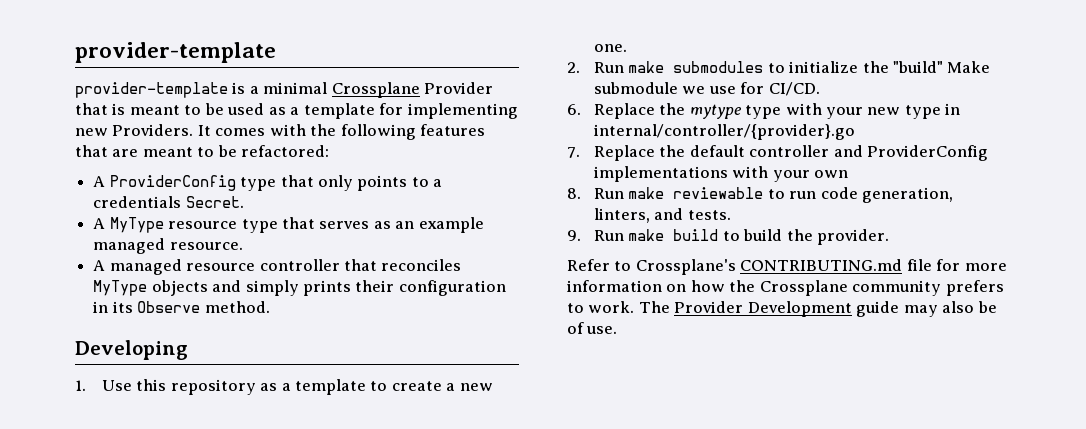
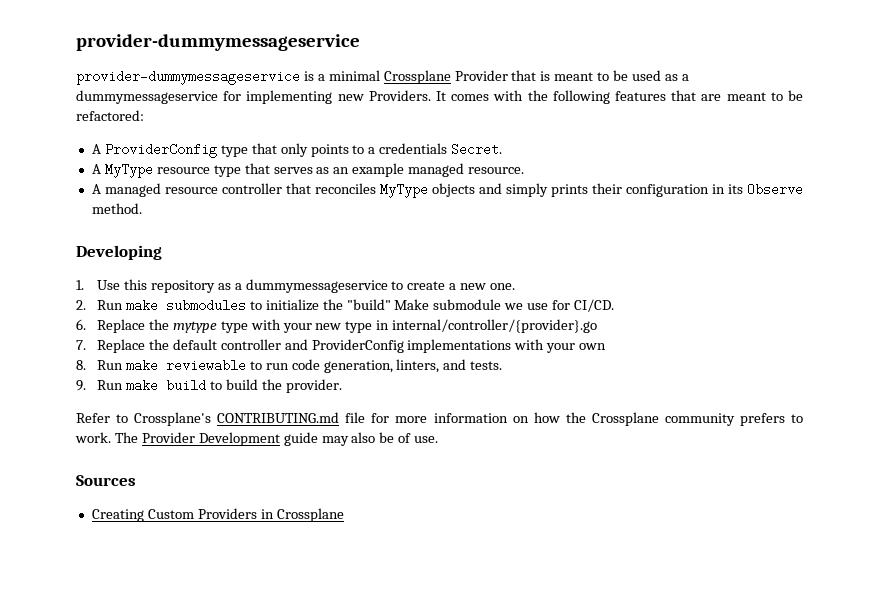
[75,42,276,63] [75,82,228,98] provider-template // provider-template -> [76,34,360,51] [76,70,300,85] provider-dummymessageservice // provider-dummymessageservice
[303,103,375,119] template -> [76,90,218,104] dummymessageservice
[294,379,366,395] template -> [245,279,388,293] dummymessageservice
(618, 330) none -> [76,475,136,486] [91,508,344,522] // Sources // Creating Custom Providers in Crossplane

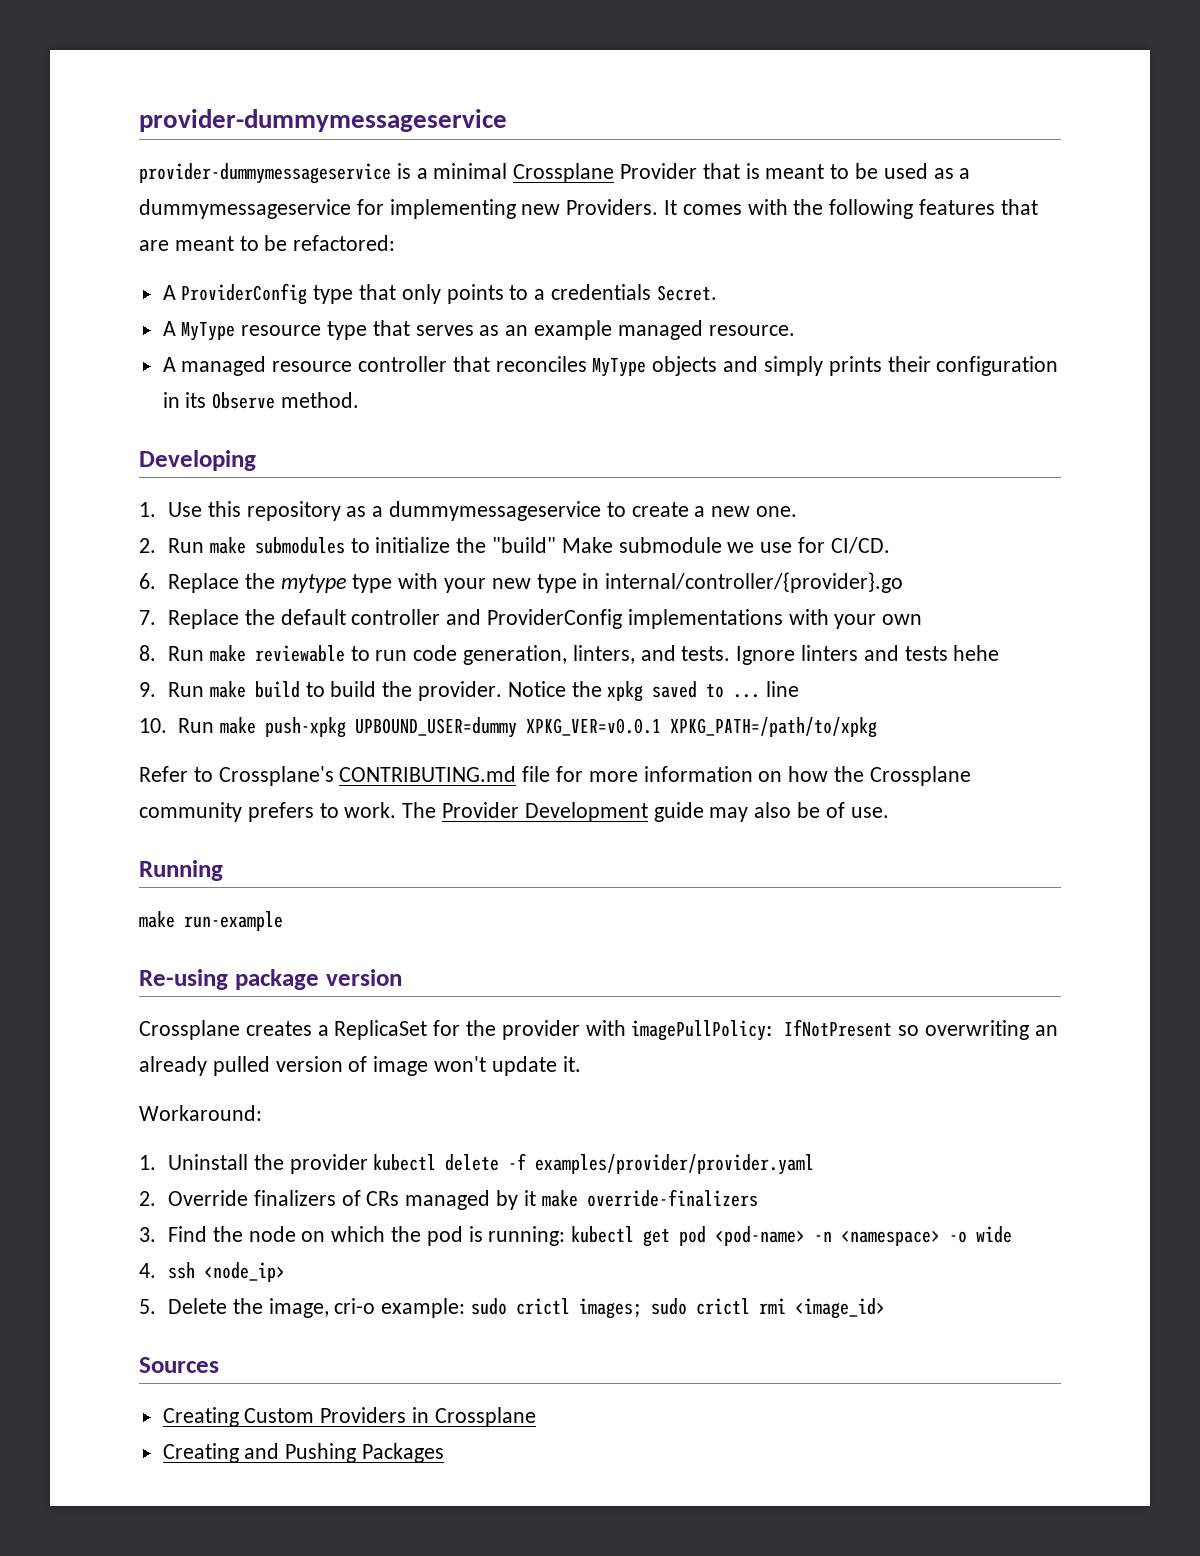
(503, 365) none -> [736,645,1000,665] Ignore linters and tests hehe
(342, 386) none -> [507,681,800,702] [139,717,877,738] Notice the xpkg saved to ... line // 10. Run make push-xpkg UPBOUND_USER=dummy XPKG_VER=v0.0.1 XPKG_PATH=/path/to/xpkg
(439, 439) none -> [139,860,223,881] [139,911,283,931] [139,969,402,990] [139,1019,1058,1041] [139,1056,581,1076] [139,1105,262,1121] [139,1153,815,1175] [139,1189,758,1210] [139,1226,1013,1247] [139,1262,285,1282] [139,1298,885,1319] // Running // make run-example // Re-using package version // Crossplane creates a ReplicaSet for the provider with imagePullPolicy: IfNotPresent so overwriting an already pulled version of image won't update it. // Workaround: // 1. Uninstall the provider kubectl delete -f examples/provider/provider.yaml // 2. Override finalizers of CRs managed by it make override-finalizers // 3. Find the node on which the pod is running: kubectl get pod <pod-name> -n <namespace> -o wide // 4. ssh <node_ip> // 5. Delete the image, cri-o example: sudo crictl images; sudo crictl rmi <image_id>
(344, 515) none -> [162,1443,445,1463] // Creating and Pushing Packages

